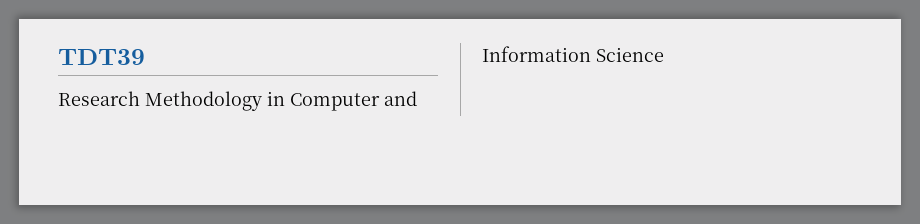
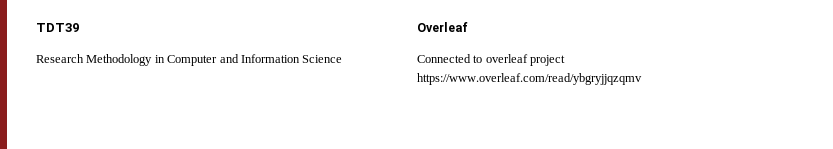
(664, 54) none -> [417,22,468,32] [417,54,566,66] [417,73,642,85] // Overleaf // Connected to overleaf project https://www.overleaf.com/read/ybgryjjqzqmv

